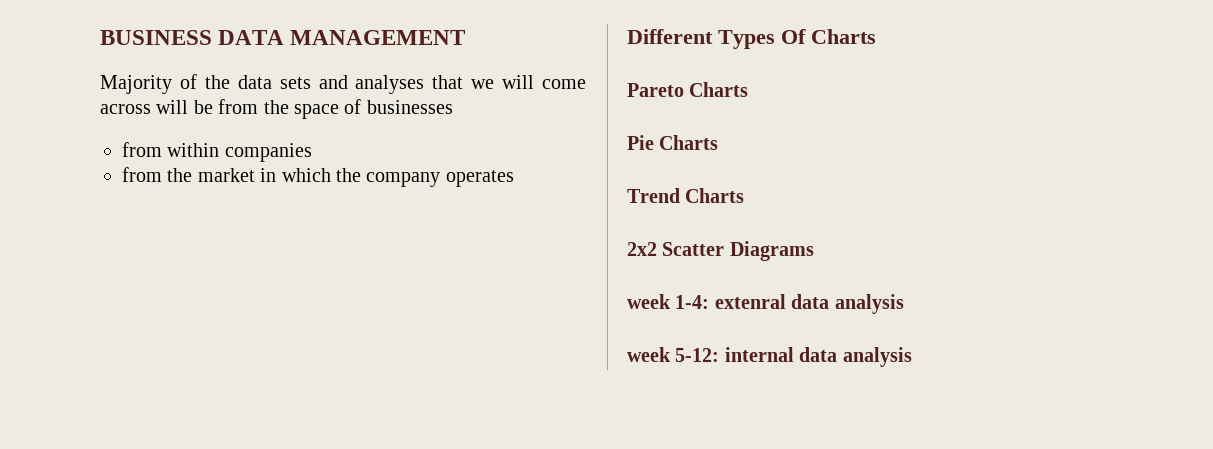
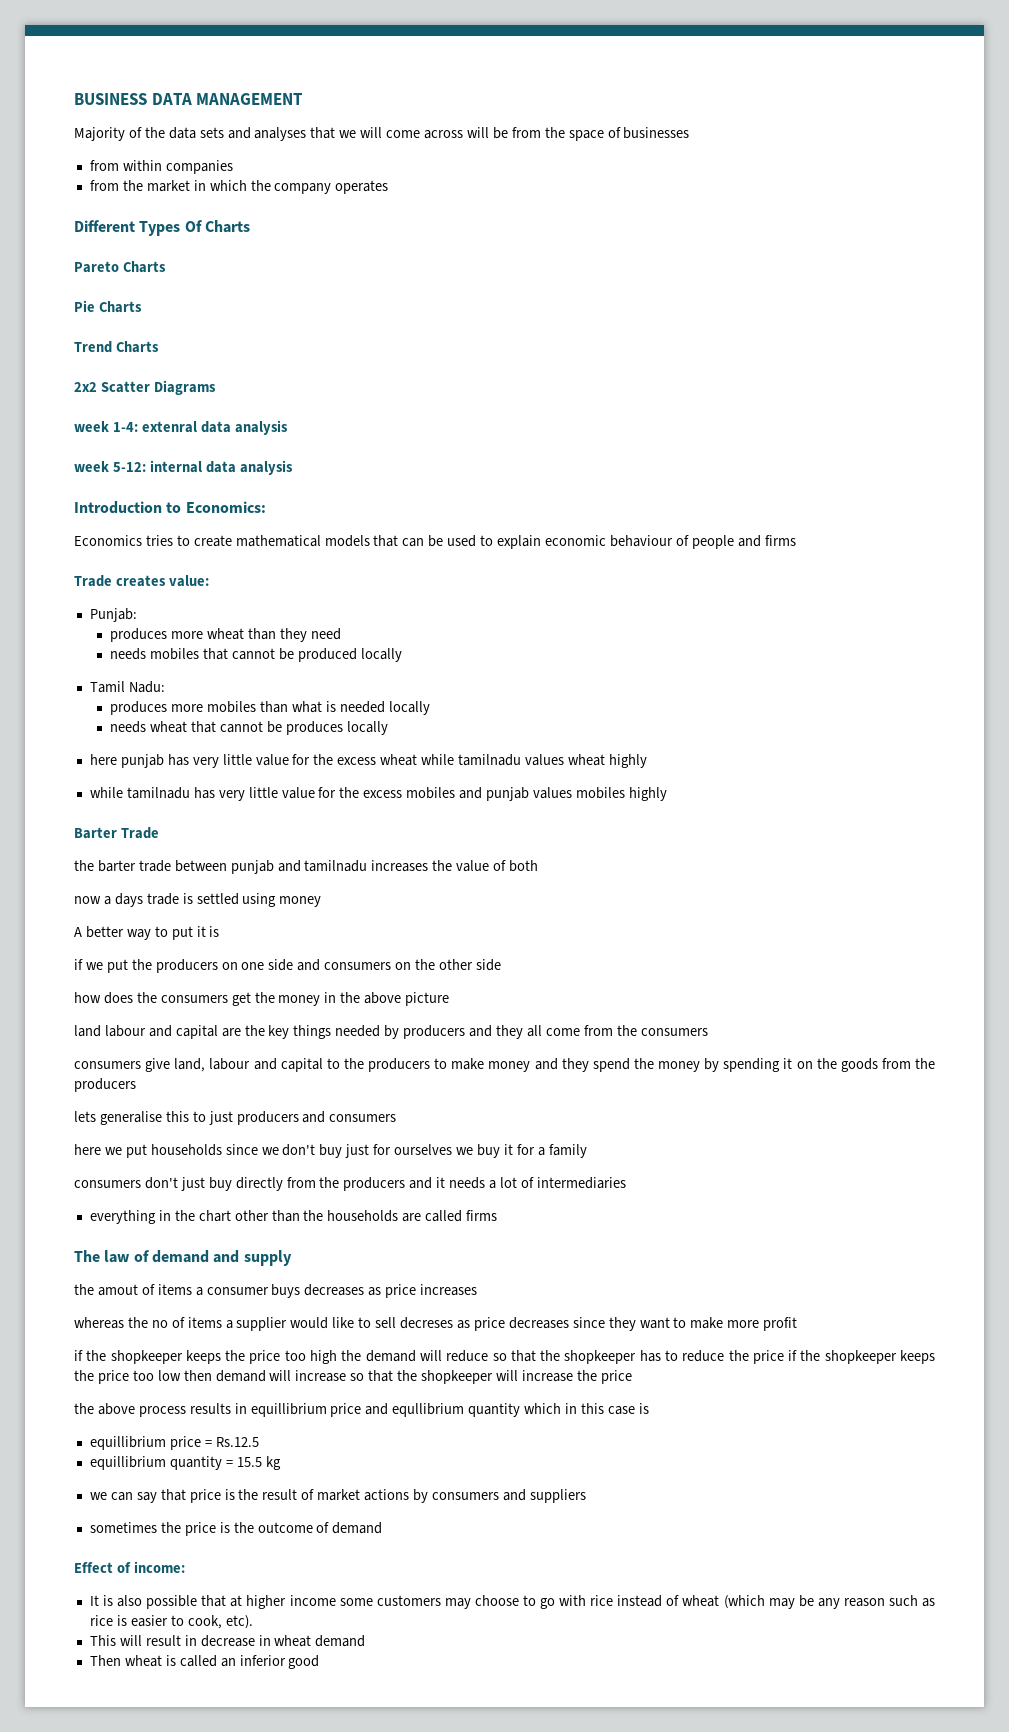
(912, 357) none -> [74,501,266,514] [74,535,796,549] [74,575,209,587] [89,608,137,622] [110,628,341,642] [110,648,402,662] [89,681,165,693] [110,701,430,715] [110,721,388,735] [89,754,647,768] [89,787,667,801] [74,827,159,839] [74,860,539,874] [74,893,322,907] [74,926,220,940] [74,959,501,973] [74,992,450,1006] [74,1025,708,1039] [74,1058,935,1072] [74,1078,136,1092] [74,1111,397,1125] [74,1144,587,1158] [74,1177,626,1191] [89,1210,498,1224] [74,1250,292,1266] [74,1284,478,1298] [74,1317,798,1331] [74,1350,935,1364] [74,1370,632,1384] [74,1403,649,1417] [89,1436,259,1450] [89,1456,281,1470] [89,1489,586,1503] [89,1522,383,1536] [74,1561,185,1573] [89,1595,935,1609] [89,1615,253,1629] [89,1635,366,1647] [89,1655,320,1669] // Introduction to Economics: // Economics tries to create mathematical models that can be used to explain economic behaviour of people and firms // Trade creates value: // Punjab: // produces more wheat than they need // needs mobiles that cannot be produced locally // Tamil Nadu: // produces more mobiles than what is needed locally // needs wheat that cannot be produces locally // here punjab has very little value for the excess wheat while tamilnadu values wheat highly // while tamilnadu has very little value for the excess mobiles and punjab values mobiles highly // Barter Trade // the barter trade between punjab and tamilnadu increases the value of both // now a days trade is settled using money // A better way to put it is // if we put the producers on one side and consumers on the other side // how does the consumers get the money in the above picture // land labour and capital are the key things needed by producers and they all come from the consumers // consumers give land, labour and capital to the producers to make money and they spend the money by spending it on the goods from the producers // lets generalise this to just producers and consumers // here we put households since we don't buy just for ourselves we buy it for a family // consumers don't just buy directly from the producers and it needs a lot of intermediaries // everything in the chart other than the households are called firms // The law of demand and supply // the amout of items a consumer buys decreases as price increases // whereas the no of items a supplier would like to sell decreses as price decreases since they want to make more profit // if the shopkeeper keeps the price too high the demand will reduce so that the shopkeeper has to reduce the price if the shopkeeper keeps the price too low then demand will increase so that the shopkeeper will increase the price // the above process results in equillibrium price and equllibrium quantity which in this case is // equillibrium price = Rs.12.5 // equillibrium quantity = 15.5 kg // we can say that price is the result of market actions by consumers and suppliers // sometimes the price is the outcome of demand // Effect of income: // It is also possible that at higher income some customers may choose to go with rice instead of wheat (which may be any reason such as rice is easier to cook, etc). // This will result in decrease in wheat demand // Then wheat is called an inferior good

